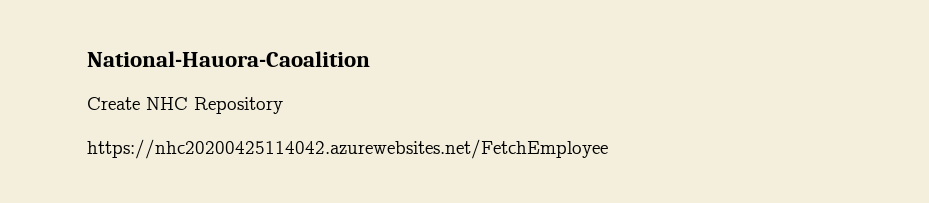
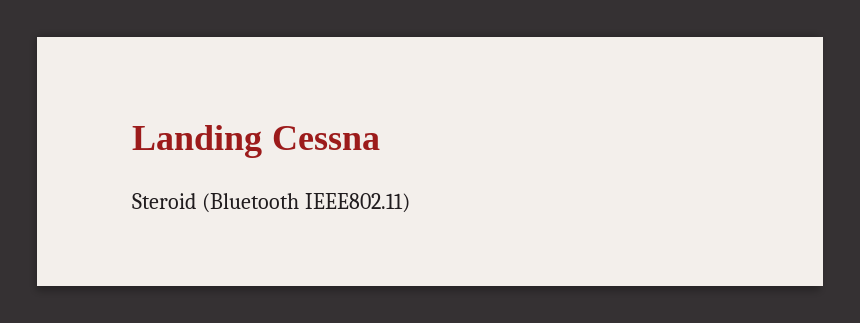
[87,51,370,67] [87,97,283,114] [87,139,608,159] National-Hauora-Caoalition // Create NHC Repository // https://nhc20200425114042.azurewebsites.net/FetchEmployee -> [132,125,380,158] [132,193,410,213] Landing Cessna // Steroid (Bluetooth IEEE802.11)

